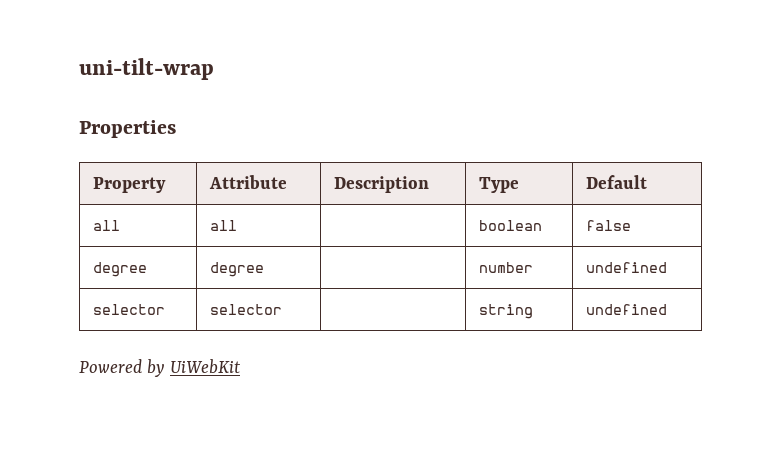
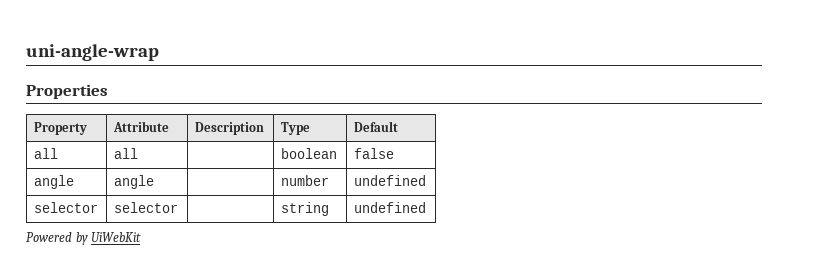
[79,58,214,80] uni-tilt-wrap -> [26,44,159,61] uni-angle-wrap
[93,262,148,277] [210,262,265,277] degree | degree -> [33,175,74,189] [113,175,154,189] angle | angle

